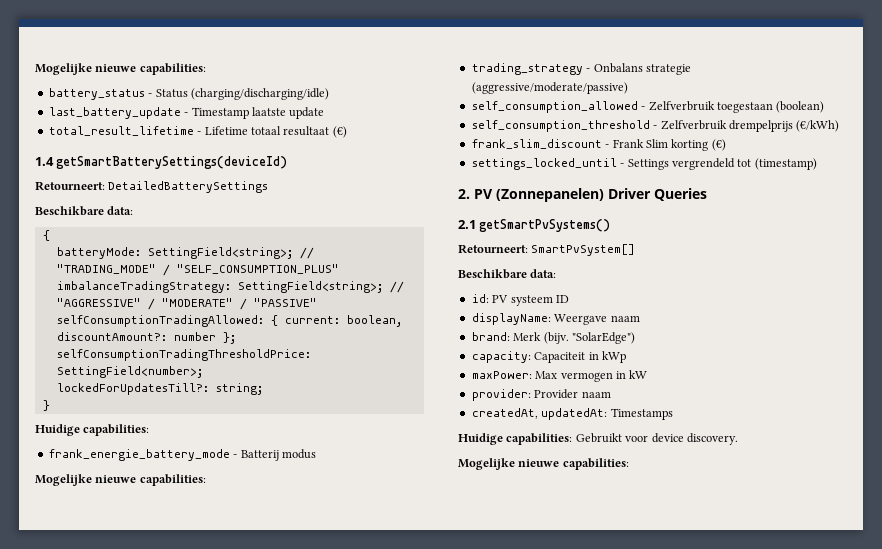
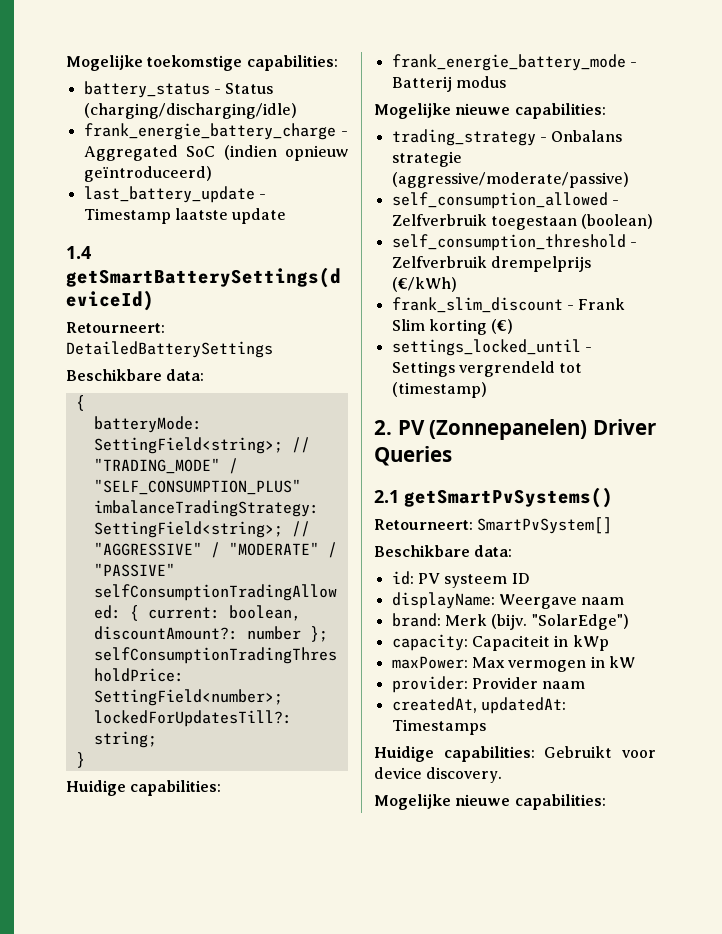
[35,63,137,75] Mogelijke nieuwe -> [66,55,243,71] Mogelijke toekomstige
(329, 94) none -> [83,123,348,140] [83,145,348,161] [83,166,212,182] // frank_energie_battery_charge - Aggregated SoC (indien opnieuw geïntroduceerd)
[48,126,347,138] // total_result_lifetime - Lifetime totaal resultaat (€) -> (287, 216) none

